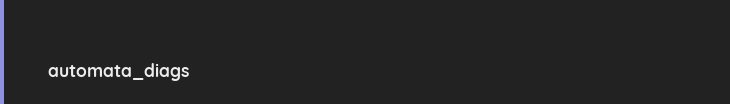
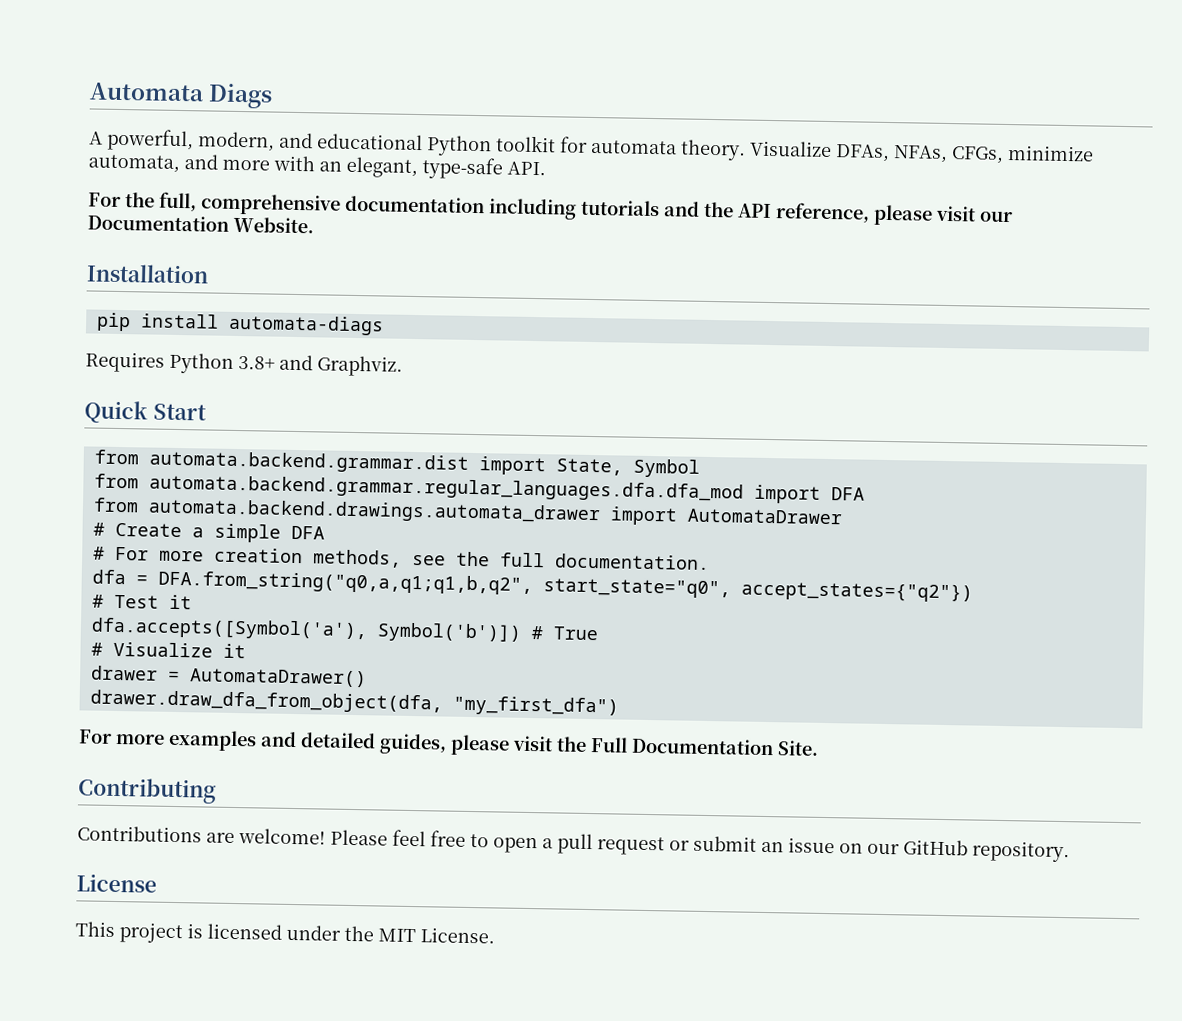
[48,63,189,81] automata_diags -> [89,82,274,109] [89,128,1094,164] [88,154,546,180] [88,191,1013,226] [87,214,314,234] [86,263,209,284] [95,312,384,336] [85,351,403,377] [84,400,207,424] [93,449,700,478] [93,473,865,504] [92,497,843,526] [92,522,325,543] [92,546,710,571] [91,569,973,603] [91,594,192,610] [90,617,599,643] [90,641,246,659] [90,665,367,688] [89,689,619,717] [78,729,819,756] [78,777,217,804] [77,825,1070,863] [76,873,157,893] [75,921,495,944] Automata Diags // A powerful, modern, and educational Python toolkit for automata theory. Visualize DFAs, NFAs, CFGs, minimize automata, and more with an elegant, type-safe API. // For the full, comprehensive documentation including tutorials and the API reference, please visit our Documentation Website. // Installation // pip install automata-diags // Requires Python 3.8+ and Graphviz. // Quick Start // from automata.backend.grammar.dist import State, Symbol // from automata.backend.grammar.regular_languages.dfa.dfa_mod import DFA // from automata.backend.drawings.automata_drawer import AutomataDrawer // # Create a simple DFA // # For more creation methods, see the full documentation. // dfa = DFA.from_string("q0,a,q1;q1,b,q2", start_state="q0", accept_states={"q2"}) // # Test it // dfa.accepts([Symbol('a'), Symbol('b')]) # True // # Visualize it // drawer = AutomataDrawer() // drawer.draw_dfa_from_object(dfa, "my_first_dfa") // For more examples and detailed guides, please visit the Full Documentation Site. // Contributing // Contributions are welcome! Please feel free to open a pull request or submit an issue on our GitHub repository. // License // This project is licensed under the MIT License.

